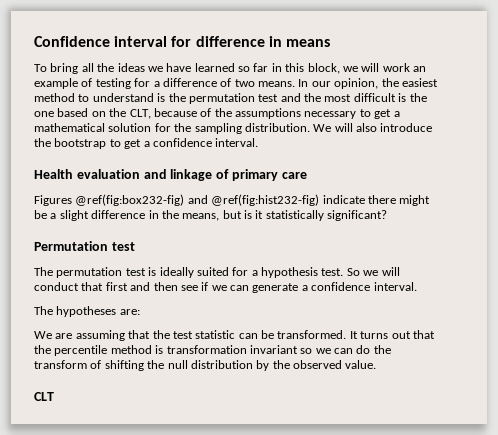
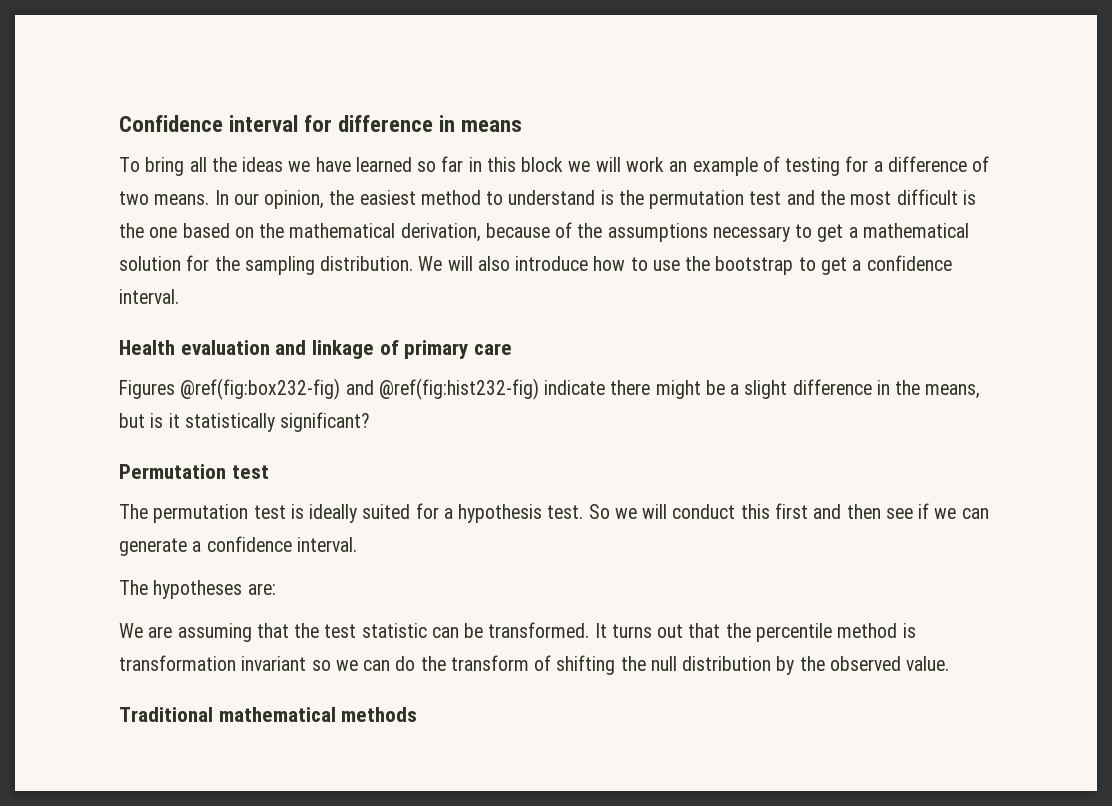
[307,63,340,74] block, -> [521,157,564,172] block
[129,109,151,119] CLT, -> [289,223,481,242] mathematical derivation,
(433, 127) none -> [593,256,680,271] how to use
[81,282,104,291] that -> [740,504,770,519] this
[34,392,54,401] CLT -> [119,707,418,722] Traditional mathematical methods

